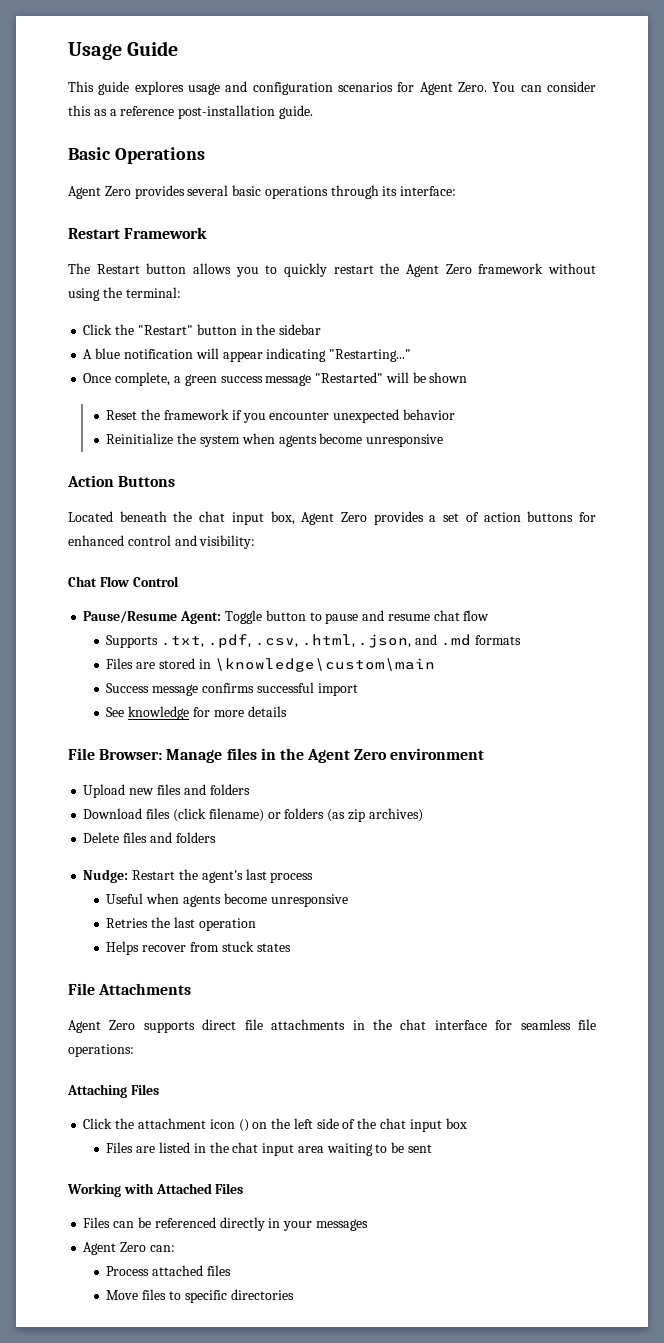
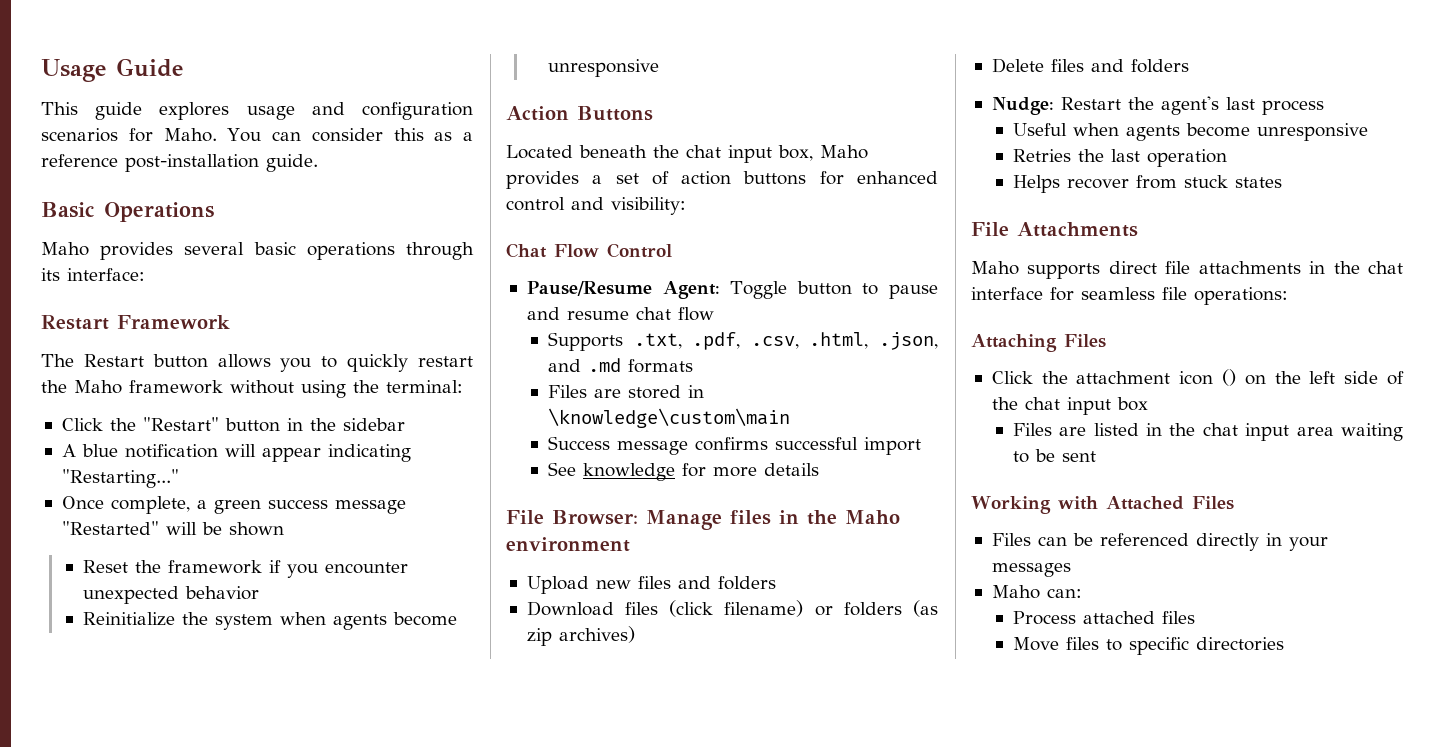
[419,82,487,95] Agent Zero. -> [163,128,217,142] Maho.
[68,186,131,199] Agent Zero -> [41,242,89,256] Maho
[406,264,472,277] Agent Zero -> [74,380,122,394] Maho
[301,512,368,525] Agent Zero -> [820,145,868,159] Maho
[307,749,388,763] Agent Zero -> [845,510,900,524] Maho
[68,1020,136,1033] Agent Zero -> [971,261,1019,275] Maho
[83,1242,147,1255] Agent Zero -> [991,585,1040,599] Maho

